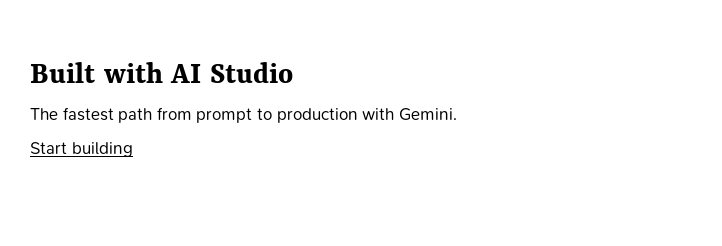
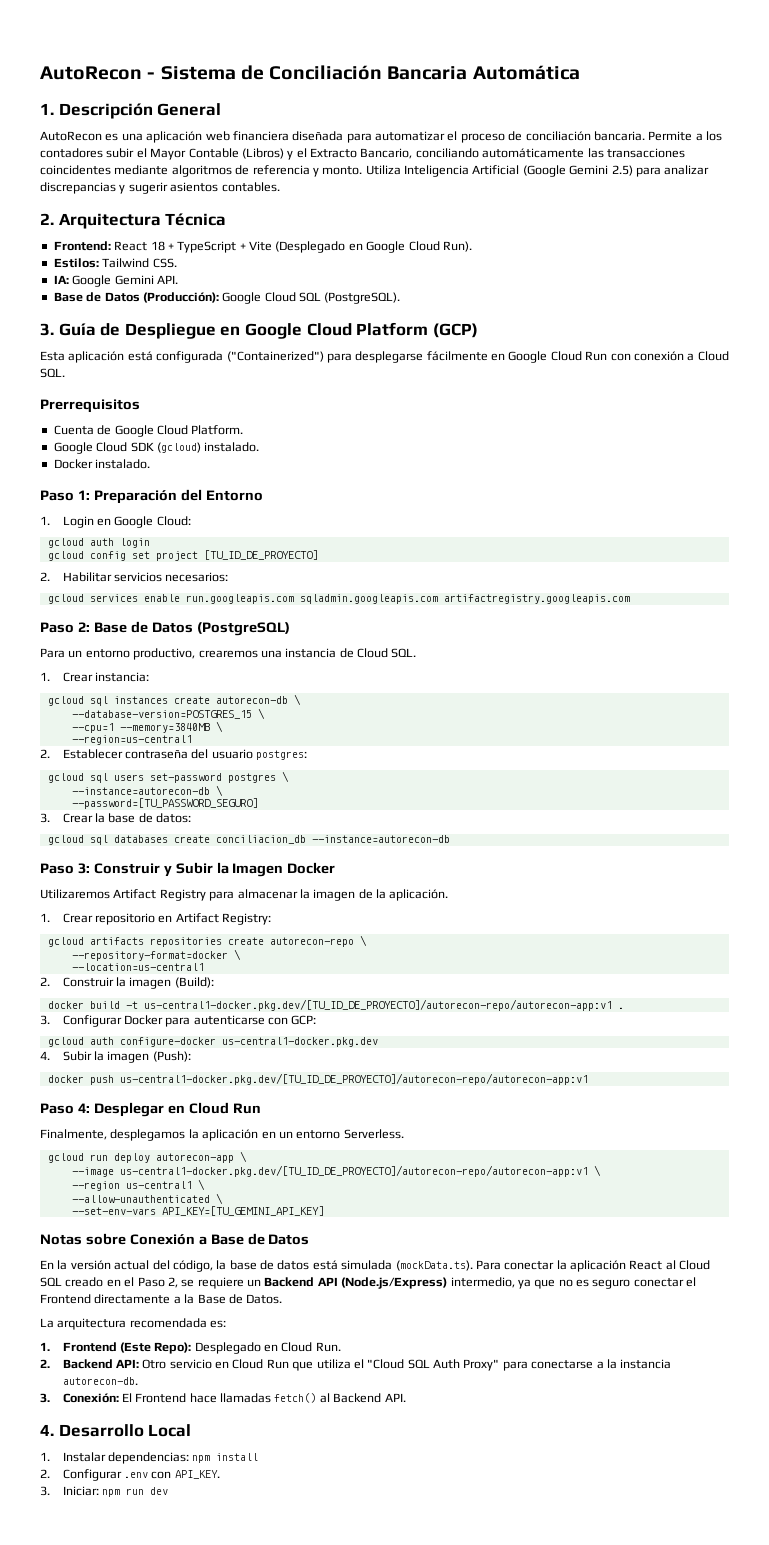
[30,62,293,83] [30,107,457,123] [30,142,133,157] Built with AI Studio // The fastest path from prompt to production with Gemini. // Start building -> [40,65,580,80] [40,103,222,119] [40,131,722,143] [40,148,685,160] [40,165,710,177] [40,182,280,194] [40,213,227,229] [53,241,472,253] [53,258,177,268] [53,275,178,287] [53,292,401,304] [40,322,478,339] [40,351,729,363] [40,368,65,378] [40,399,140,413] [53,425,244,437] [53,442,260,454] [53,459,151,469] [40,489,263,504] [40,516,191,528] [47,538,150,548] [47,550,318,561] [40,572,229,582] [47,594,630,604] [40,621,290,636] [40,648,417,660] [40,672,149,682] [47,694,301,706] [71,708,265,719] [71,721,223,733] [71,735,192,745] [40,749,308,760] [47,771,289,783] [71,785,223,796] [71,798,258,809] [40,813,192,823] [47,835,450,845] [40,862,336,877] [40,889,449,901] [40,913,272,925] [47,935,367,947] [71,949,241,961] [71,963,204,971] [40,977,214,989] [47,999,624,1011] [40,1015,317,1027] [47,1037,378,1047] [40,1051,191,1063] [47,1073,588,1085] [40,1102,261,1117] [40,1129,404,1141] [47,1151,247,1163] [71,1165,601,1177] [71,1179,205,1191] [71,1193,223,1204] [71,1206,324,1216] [40,1233,310,1245] [40,1260,711,1272] [40,1277,697,1289] [40,1294,283,1304] [40,1318,227,1330] [40,1342,341,1354] [40,1359,672,1371] [62,1377,138,1385] [40,1393,406,1403] [40,1424,192,1437] [40,1452,259,1464] [40,1469,220,1481] [40,1486,168,1497] AutoRecon - Sistema de Conciliación Bancaria Automática // 1. Descripción General // AutoRecon es una aplicación web financiera diseñada para automatizar el proceso de conciliación bancaria. Permite a los contadores subir el Mayor Contable (Libros) y el Extracto Bancario, conciliando automáticamente las transacciones coincidentes mediante algoritmos de referencia y monto. Utiliza Inteligencia Artificial (Google Gemini 2.5) para analizar discrepancias y sugerir asientos contables. // 2. Arquitectura Técnica // Frontend: React 18 + TypeScript + Vite (Desplegado en Google Cloud Run). // Estilos: Tailwind CSS. // IA: Google Gemini API. // Base de Datos (Producción): Google Cloud SQL (PostgreSQL). // 3. Guía de Despliegue en Google Cloud Platform (GCP) // Esta aplicación está configurada ("Containerized") para desplegarse fácilmente en Google Cloud Run con conexión a Cloud SQL. // Prerrequisitos // Cuenta de Google Cloud Platform. // Google Cloud SDK (gcloud) instalado. // Docker instalado. // Paso 1: Preparación del Entorno // 1. Login en Google Cloud: // gcloud auth login // gcloud config set project [TU_ID_DE_PROYECTO] // 2. Habilitar servicios necesarios: // gcloud services enable run.googleapis.com sqladmin.googleapis.com artifactregistry.googleapis.com // Paso 2: Base de Datos (PostgreSQL) // Para un entorno productivo, crearemos una instancia de Cloud SQL. // 1. Crear instancia: // gcloud sql instances create autorecon-db \ // --database-version=POSTGRES_15 \ // --cpu=1 --memory=3840MB \ // --region=us-central1 // 2. Establecer contraseña del usuario postgres: // gcloud sql users set-password postgres \ // --instance=autorecon-db \ // --password=[TU_PASSWORD_SEGURO] // 3. Crear la base de datos: // gcloud sql databases create conciliacion_db --instance=autorecon-db // Paso 3: Construir y Subir la Imagen Docker // Utilizaremos Artifact Registry para almacenar la imagen de la aplicación. // 1. Crear repositorio en Artifact Registry: // gcloud artifacts repositories create autorecon-repo \ // --repository-format=docker \ // --location=us-central1 // 2. Construir la imagen (Build): // docker build -t us-central1-docker.pkg.dev/[TU_ID_DE_PROYECTO]/autorecon-repo/autorecon-app:v1 . // 3. Configurar Docker para autenticarse con GCP: // gcloud auth configure-docker us-central1-docker.pkg.dev // 4. Subir la imagen (Push): // docker push us-central1-docker.pkg.dev/[TU_ID_DE_PROYECTO]/autorecon-repo/autorecon-app:v1 // Paso 4: Desplegar en Cloud Run // Finalmente, desplegamos la aplicación en un entorno Serverless. // gcloud run deploy autorecon-app \ // --image us-central1-docker.pkg.dev/[TU_ID_DE_PROYECTO]/autorecon-repo/autorecon-app:v1 \ // --region us-central1 \ // --allow-unauthenticated \ // --set-env-vars API_KEY=[TU_GEMINI_API_KEY] // Notas sobre Conexión a Base de Datos // En la versión actual del código, la base de datos está simulada (mockData.ts). Para conectar la aplicación React al Cloud SQL creado en el Paso 2, se requiere un Backend API (Node.js/Express) intermedio, ya que no es seguro conectar el Frontend directamente a la Base de Datos. // La arquitectura recomendada es: // 1. Frontend (Este Repo): Desplegado en Cloud Run. // 2. Backend API: Otro servicio en Cloud Run que utiliza el "Cloud SQL Auth Proxy" para conectarse a la instancia autorecon-db. // 3. Conexión: El Frontend hace llamadas fetch() al Backend API. // 4. Desarrollo Local // 1. Instalar dependencias: npm install // 2. Configurar .env con API_KEY. // 3. Iniciar: npm run dev

